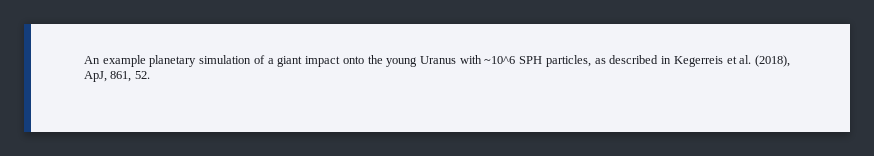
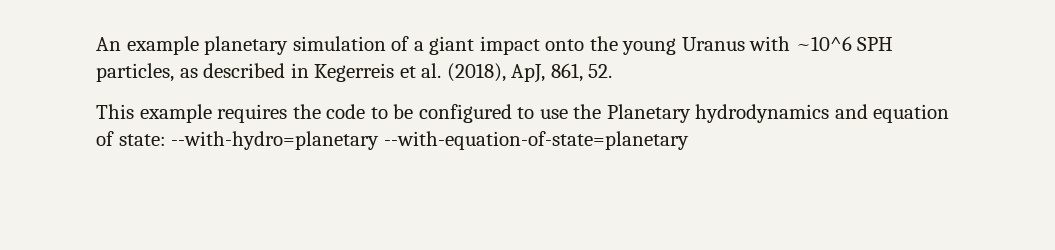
(150, 75) none -> [96,104,950,123] [96,131,689,150] // This example requires the code to be configured to use the Planetary hydrodynamics and equation of state: --with-hydro=planetary --with-equation-of-state=planetary

